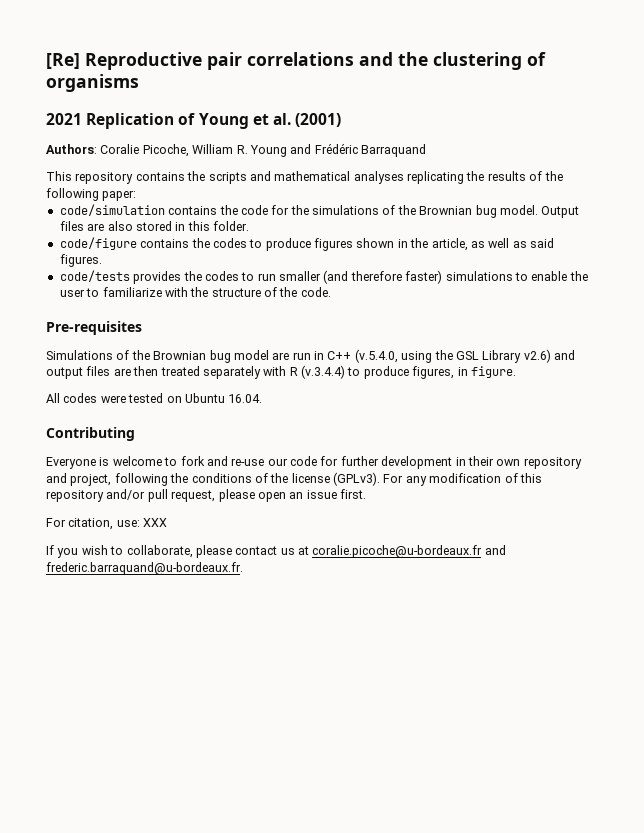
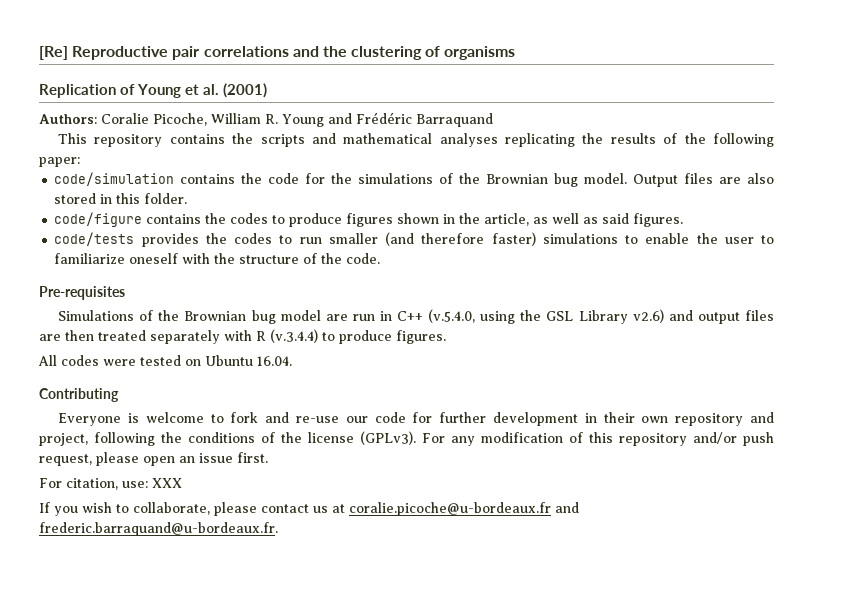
[46,113,82,125] 2021 -> (516, 53) none
(162, 292) none -> [129,253,179,264] oneself
[412,366,516,379] figures, in figure. -> [396,330,446,344] figures.
[147,489,168,502] pull -> [743,432,774,446] push

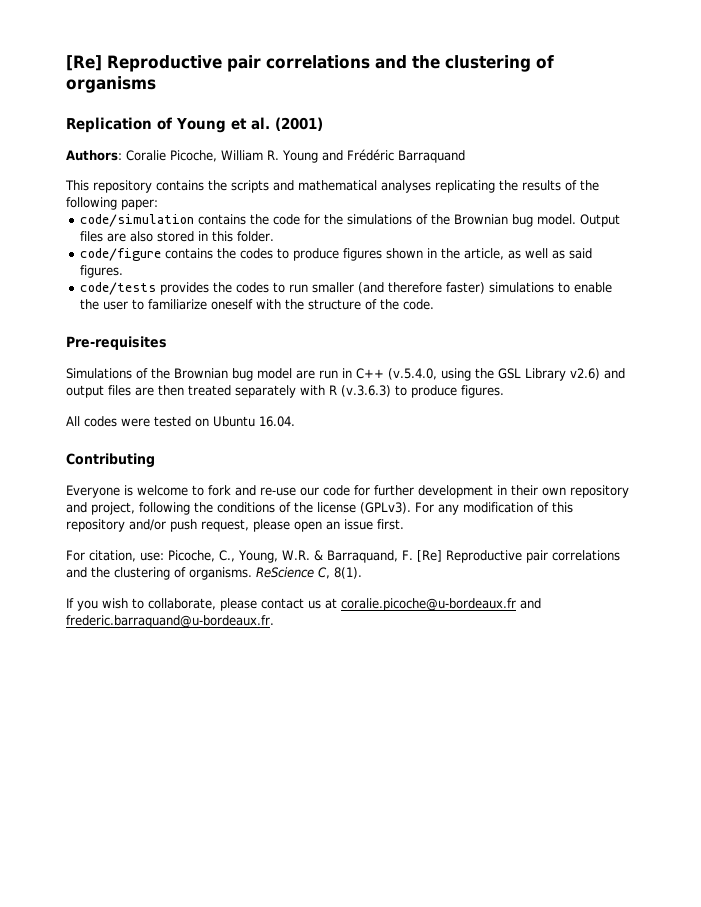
[270,329,318,343] (v.3.4.4) -> [341,385,391,397] (v.3.6.3)
[152,478,182,488] XXX -> [168,550,620,563] [66,567,362,580] Picoche, C., Young, W.R. & Barraquand, F. [Re] Reproductive pair correlations and the clustering of organisms. ReScience C, 8(1).

